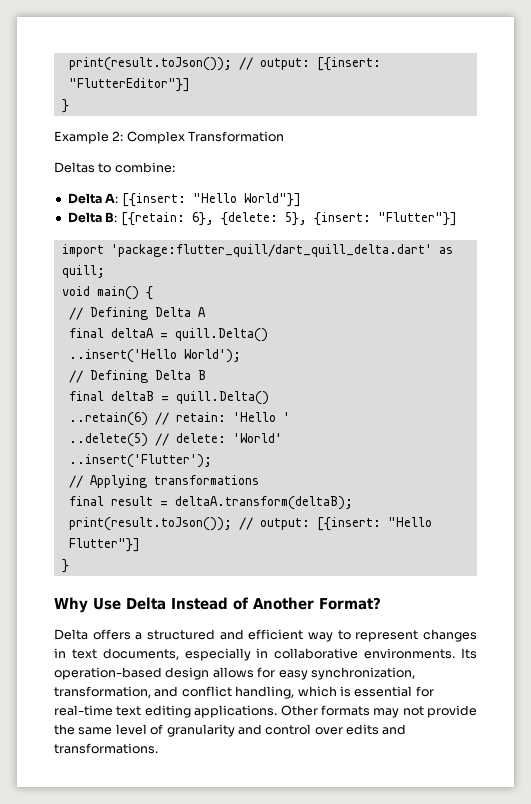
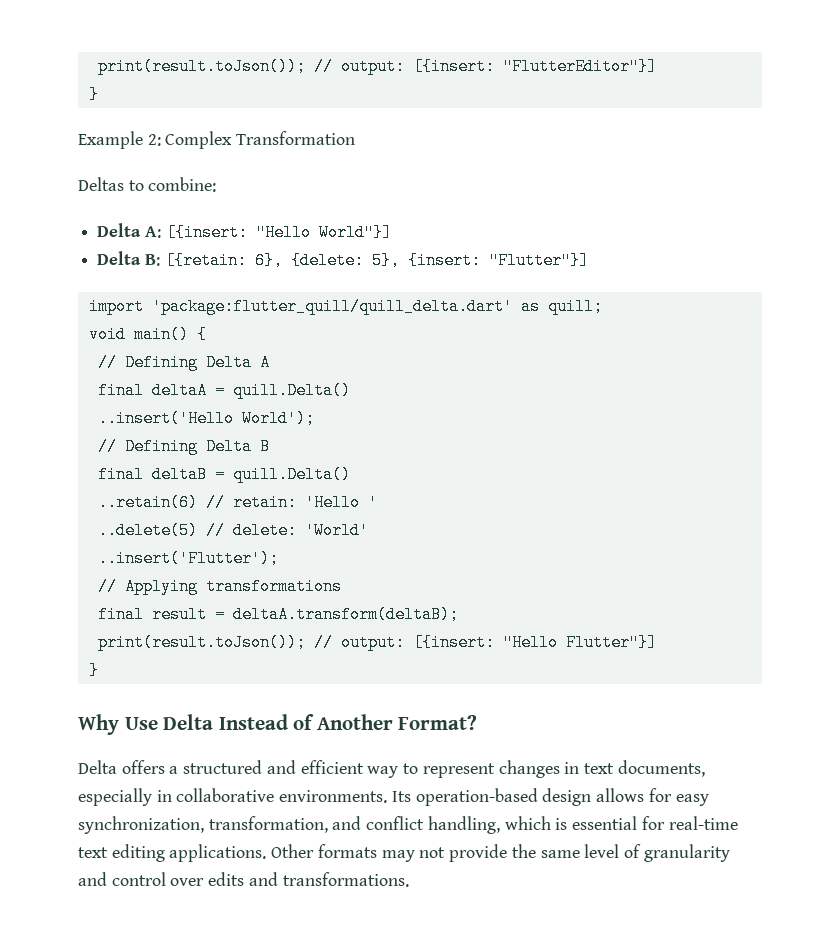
[110,244,432,257] 'package:flutter_quill/dart_quill_delta.dart' -> [151,298,513,315] 'package:flutter_quill/quill_delta.dart'

